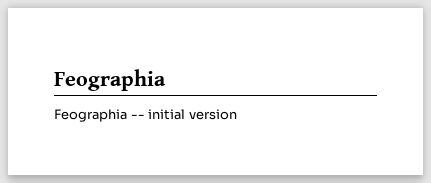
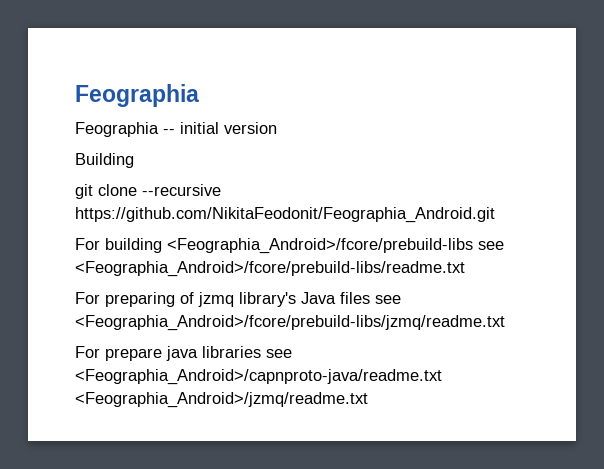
(237, 114) none -> [75,153,134,168] [75,184,221,199] [75,207,495,223] [75,238,504,254] [75,261,465,277] [75,292,401,307] [75,315,505,331] [75,346,292,361] [75,369,442,385] [75,392,368,408] // Building // git clone --recursive https://github.com/NikitaFeodonit/Feographia_Android.git // For building <Feographia_Android>/fcore/prebuild-libs see <Feographia_Android>/fcore/prebuild-libs/readme.txt // For preparing of jzmq library's Java files see <Feographia_Android>/fcore/prebuild-libs/jzmq/readme.txt // For prepare java libraries see <Feographia_Android>/capnproto-java/readme.txt <Feographia_Android>/jzmq/readme.txt

